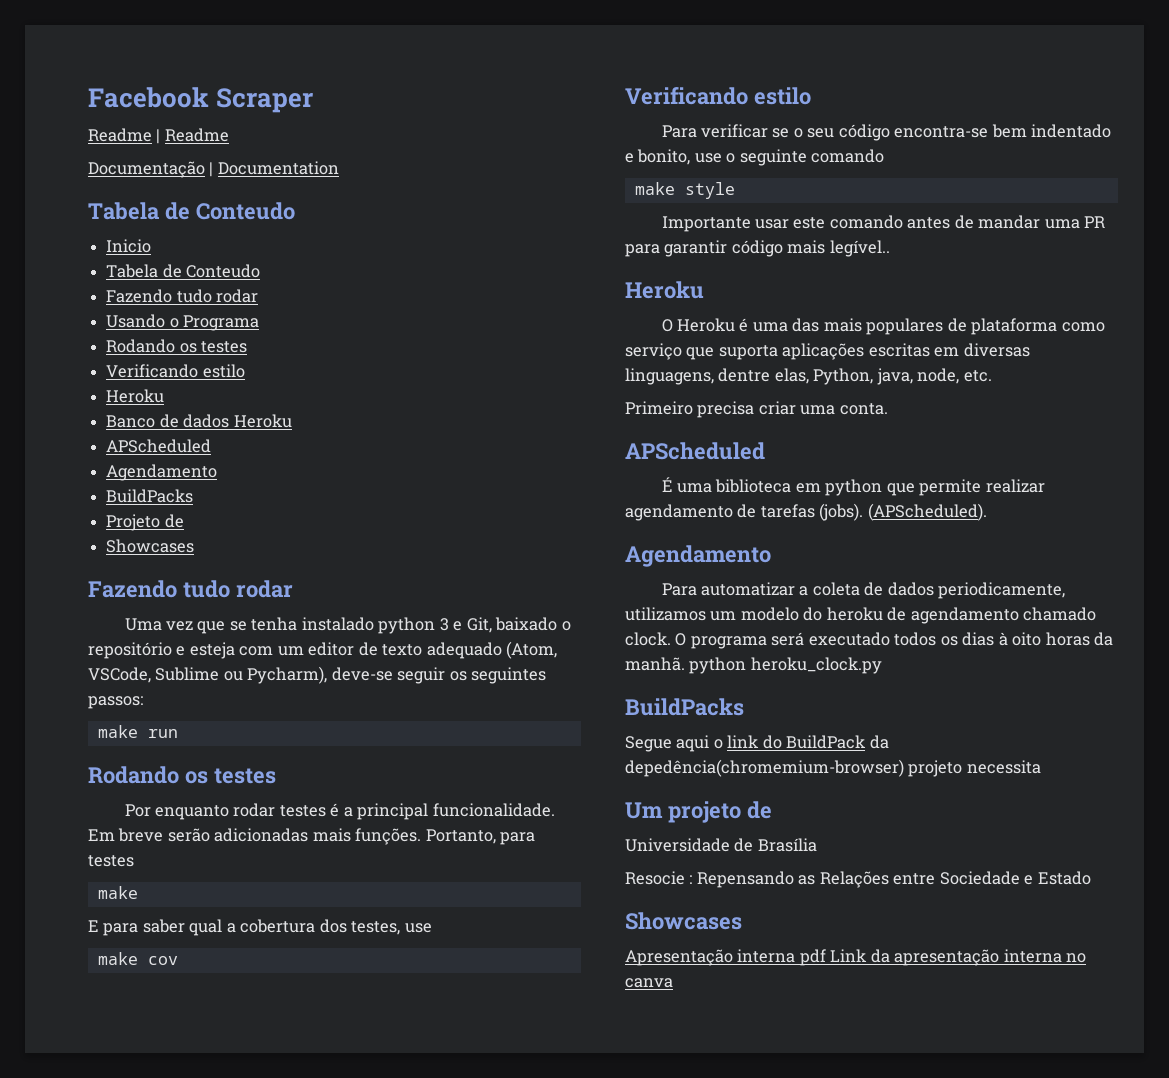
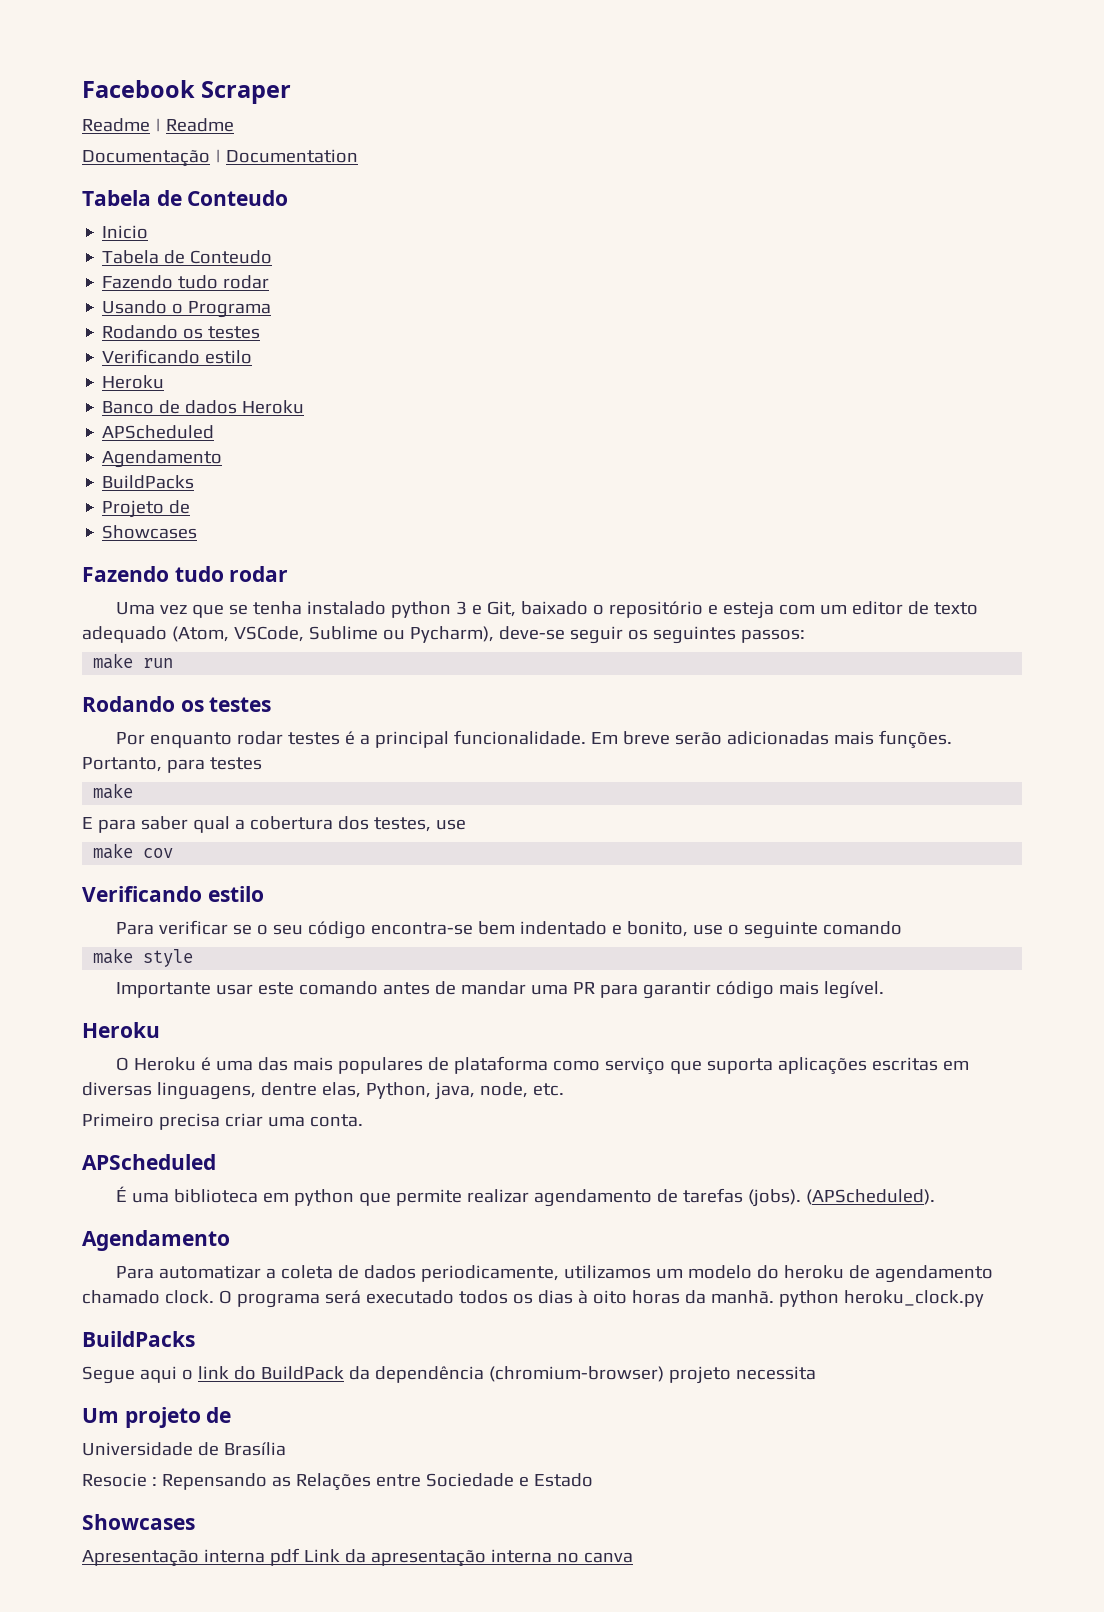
[829,240,890,257] legível.. -> [823,981,884,999] legível.
[625,759,904,777] depedência(chromemium-browser) -> [374,1366,664,1383] dependência (chromium-browser)

